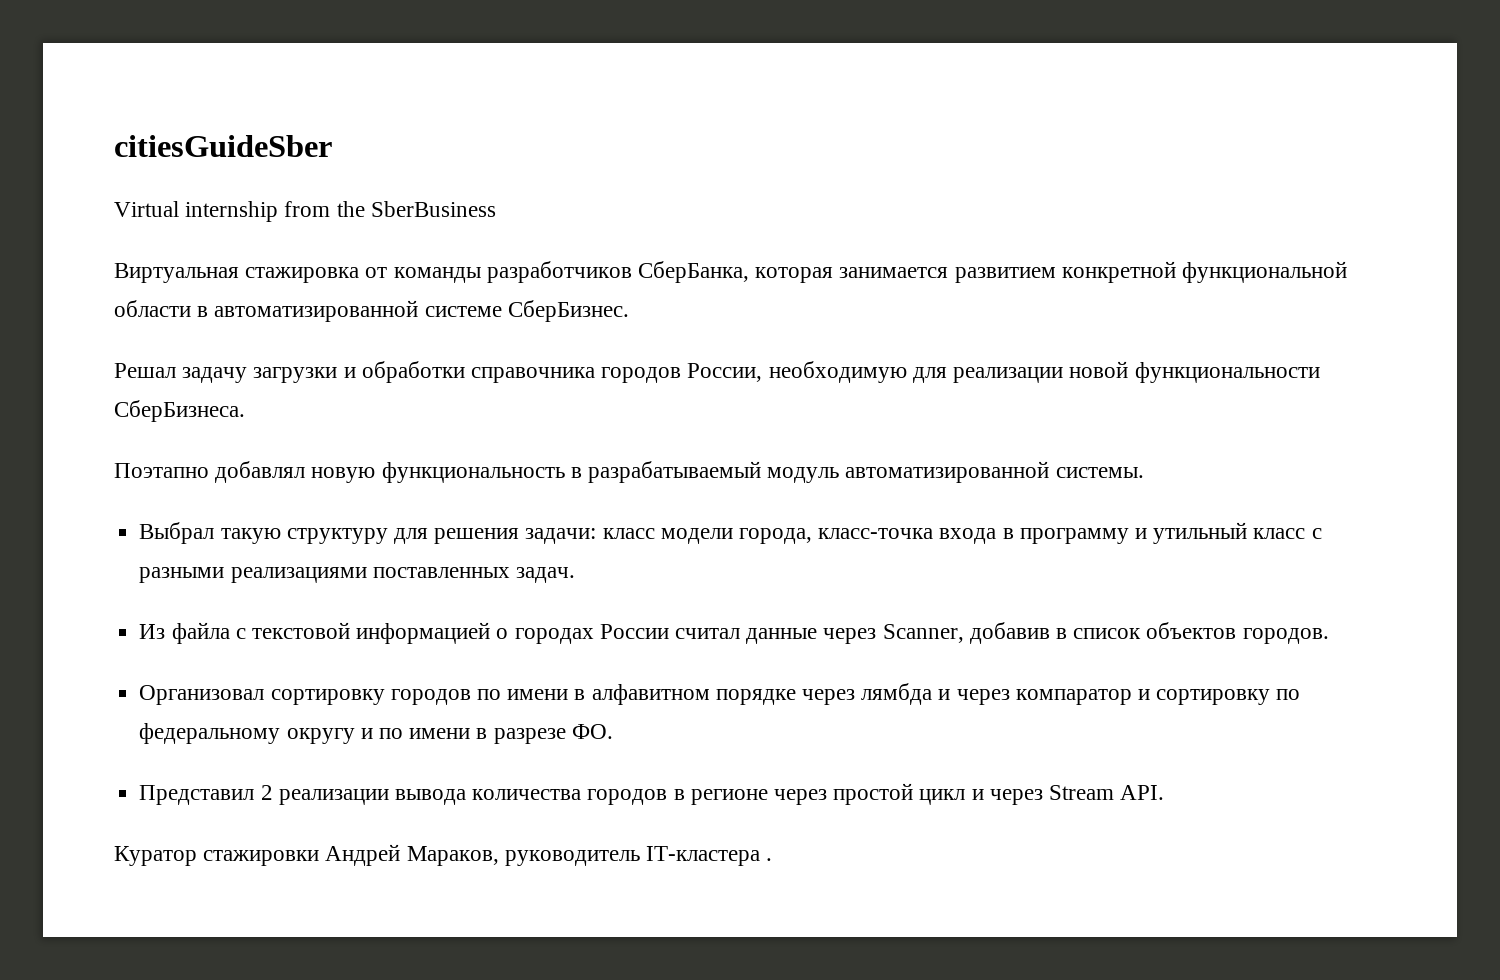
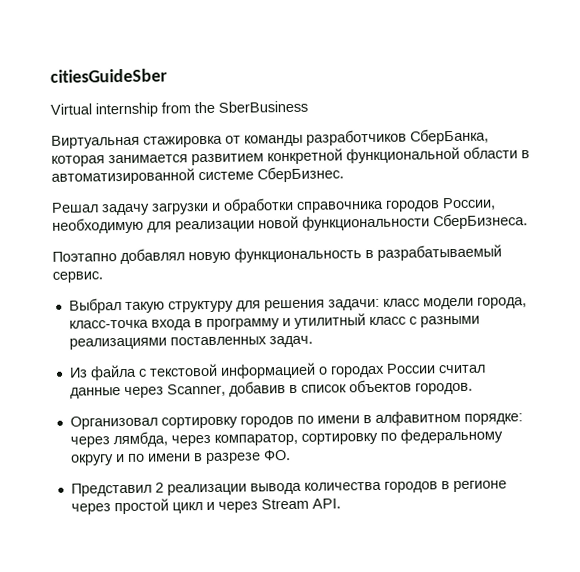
[767,461,1144,483] модуль автоматизированной системы. -> [52,271,103,283] сервис.
[1153,522,1248,544] утильный -> [293,313,366,329] утилитный
[715,683,1151,705] порядке через лямбда и через компаратор и -> [463,413,523,425] [69,431,298,448] порядке: через лямбда, через компаратор,
[114,844,773,866] // Куратор стажировки Андрей Мараков, руководитель IT-кластера . -> (341, 503) none

